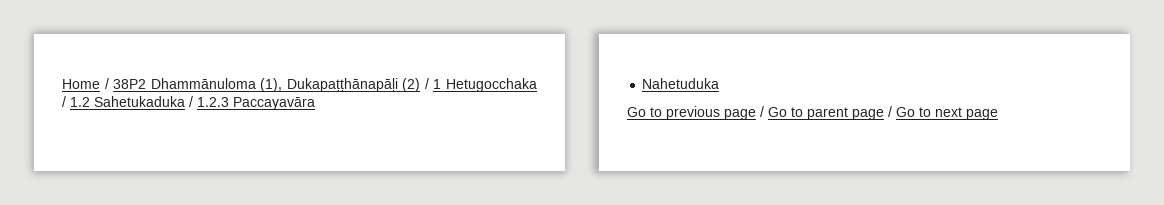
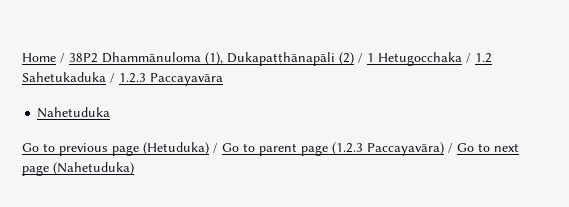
(756, 114) none -> [143,142,209,155] (Hetuduka)
(884, 114) none -> [332,142,444,156] (1.2.3 Paccayavāra)
(998, 114) none -> [53,162,134,175] (Nahetuduka)

